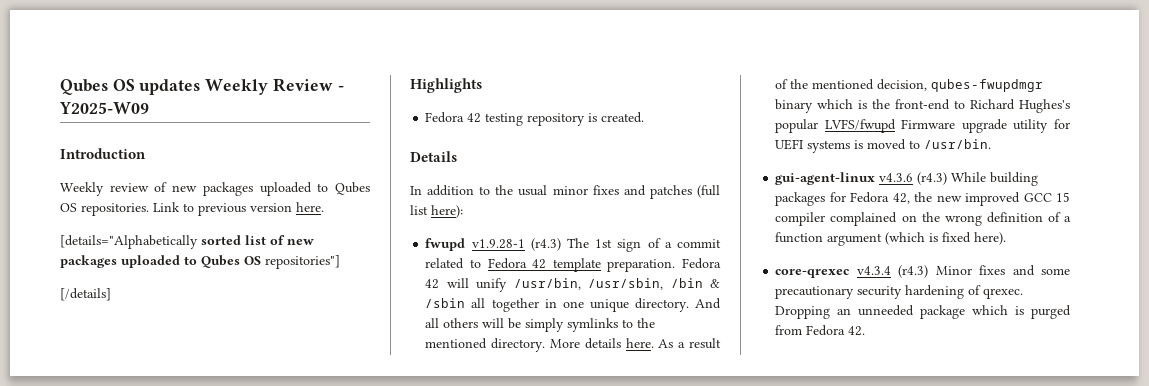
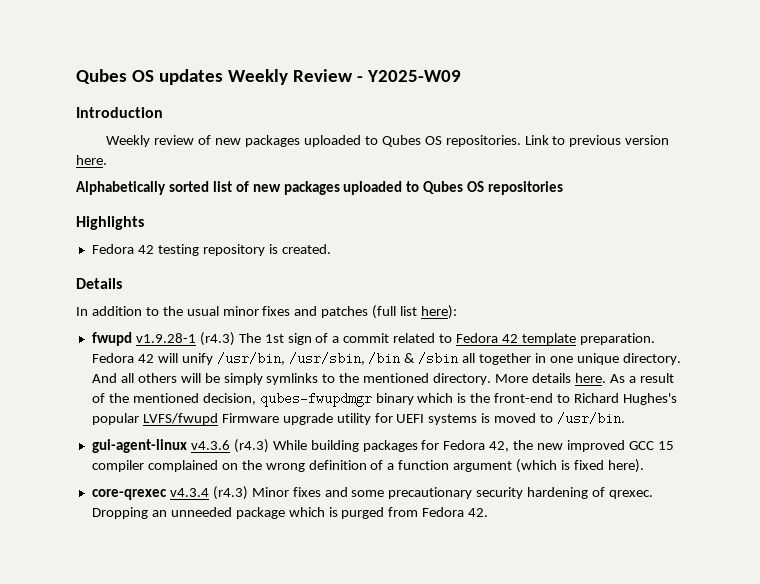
[60,235,198,249] [details="Alphabetically -> [76,181,166,195] Alphabetically
[265,255,340,269] [60,288,111,301] repositories"] // [/details] -> [488,181,564,195] repositories

